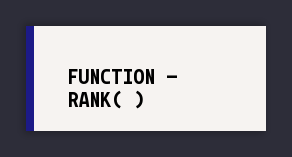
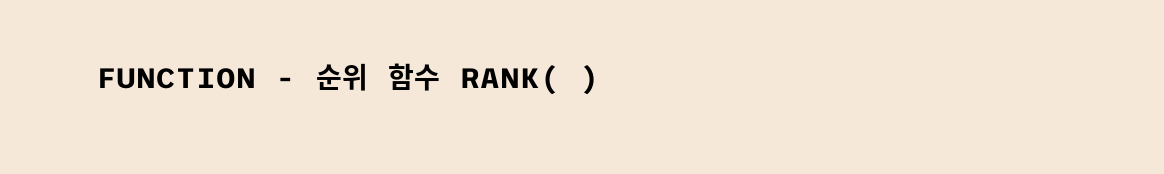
(177, 79) none -> [316,63,440,91] 순위 함수

